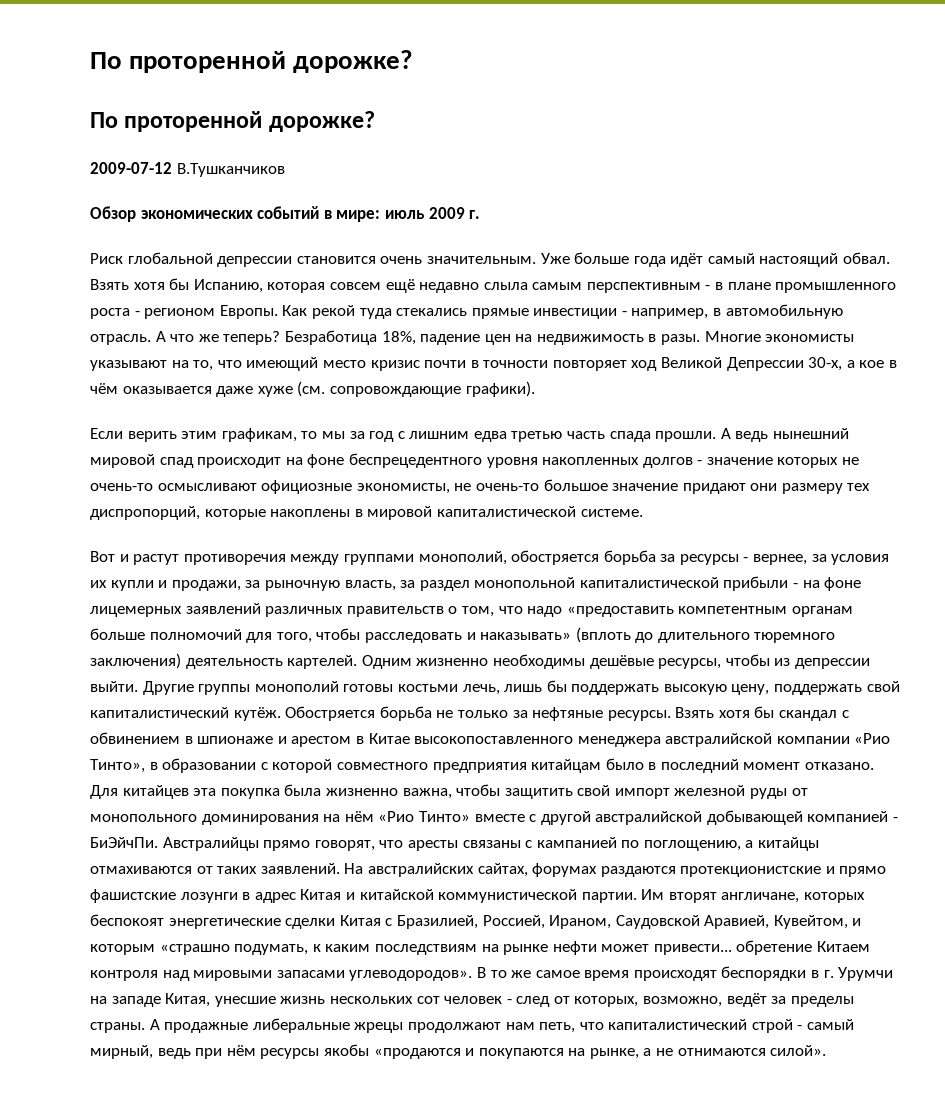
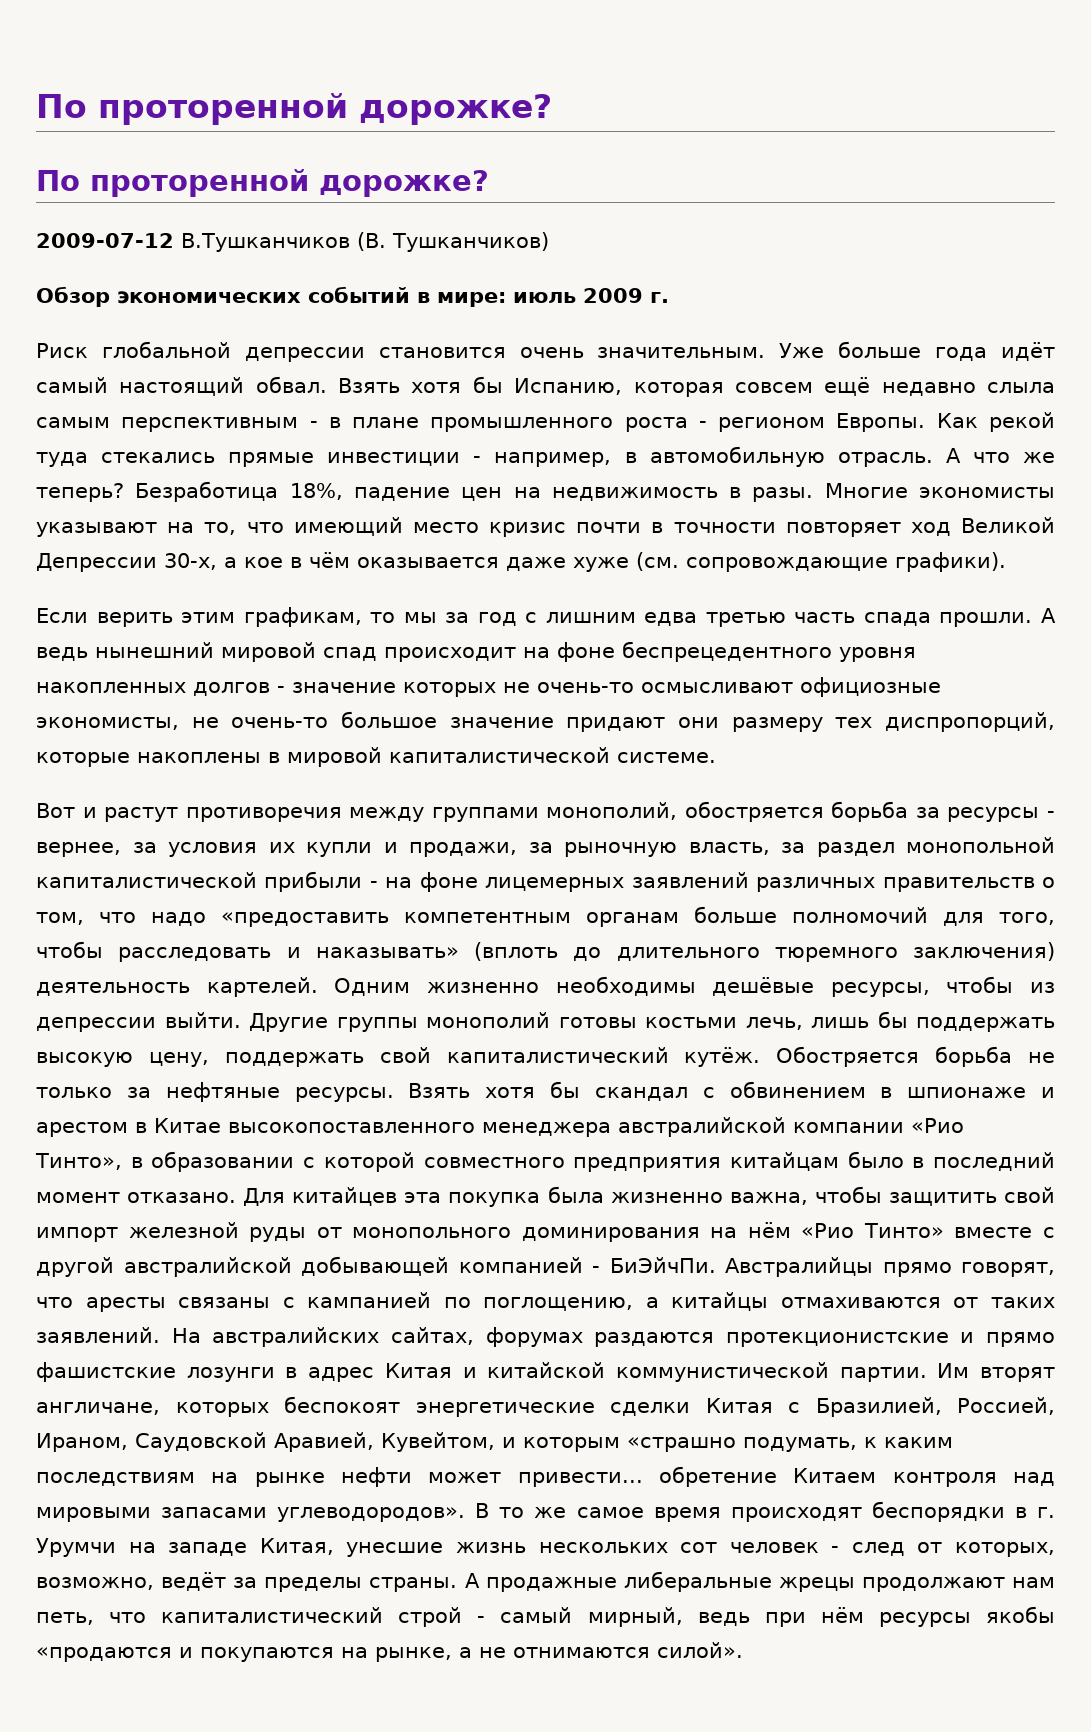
(285, 170) none -> [357,232,549,252] (В. Тушканчиков)

